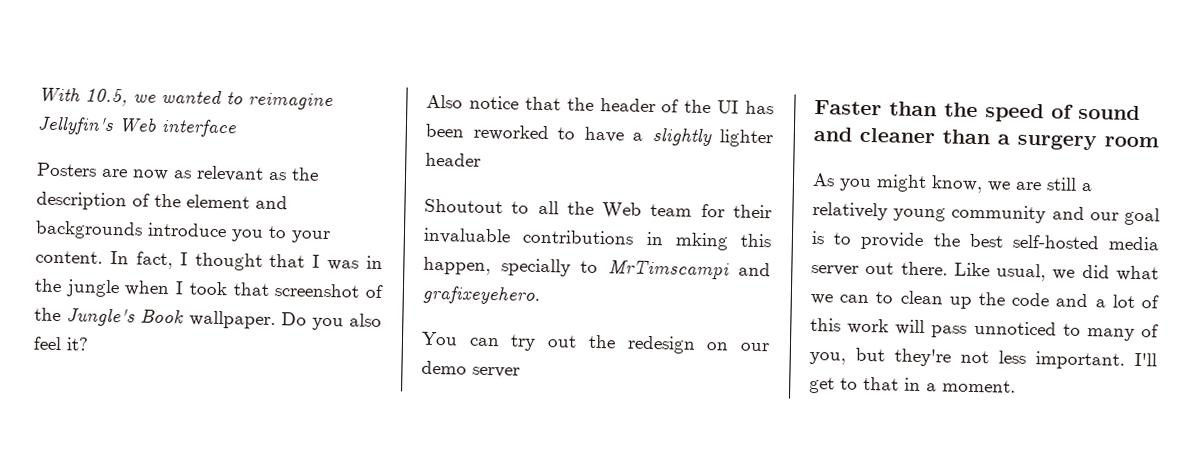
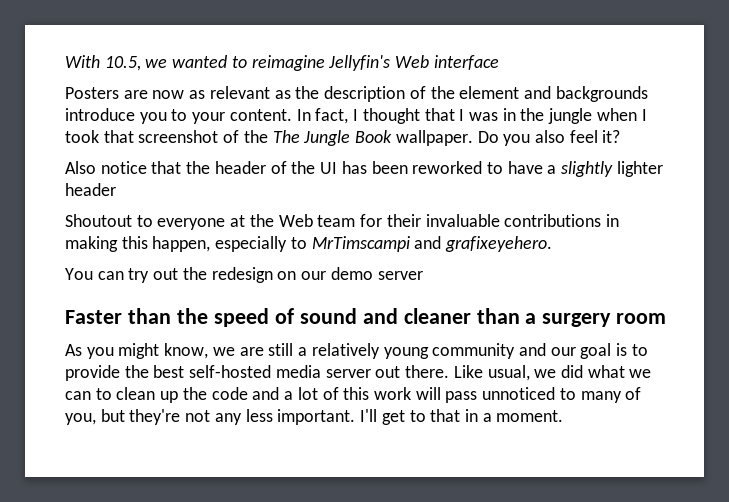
[66,308,136,327] Jungle's -> [272,130,351,146] The Jungle
[537,200,559,215] all -> [157,215,246,230] everyone at
[674,232,729,251] mking -> [65,236,118,252] making
[500,258,571,277] specially -> [215,236,288,252] especially
(989, 357) none -> [214,413,242,425] any

